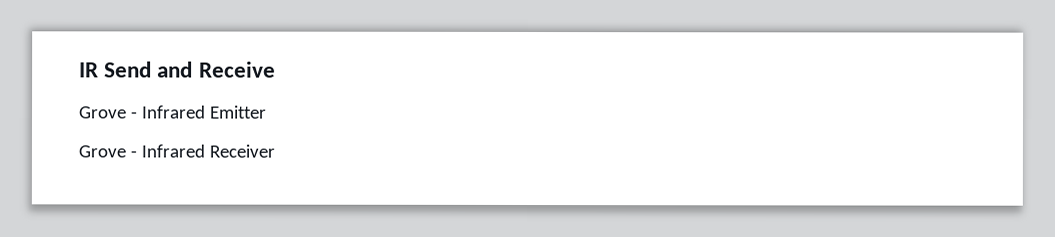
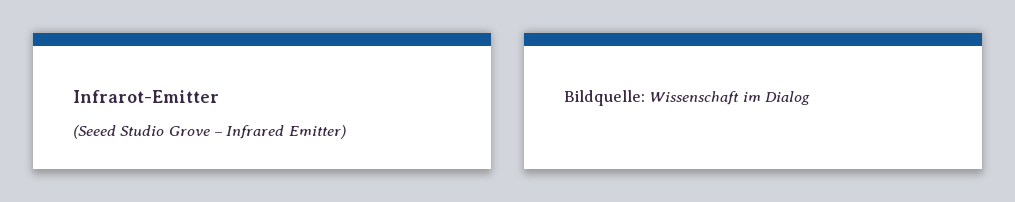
[79,61,276,78] [78,105,267,119] [78,144,275,158] IR Send and Receive // Grove - Infrared Emitter // Grove - Infrared Receiver -> [73,90,219,103] [73,125,346,139] [564,90,810,106] Infrarot-Emitter // (Seeed Studio Grove – Infrared Emitter) // Bildquelle: Wissenschaft im Dialog

